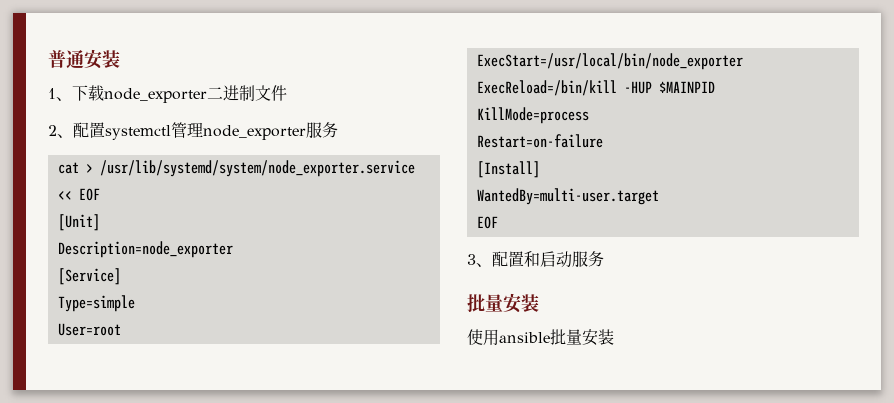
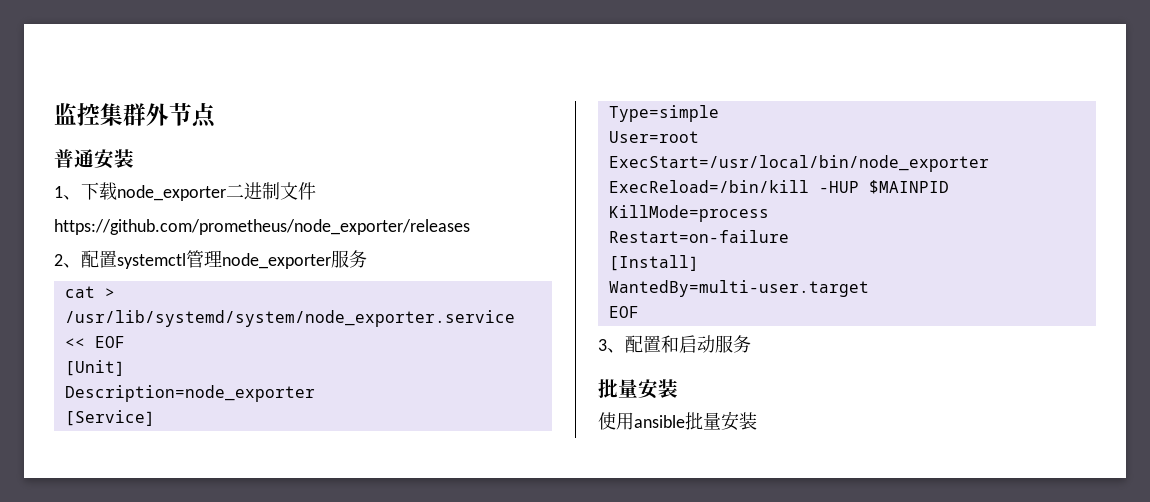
(48, 59) none -> [54,102,216,128] 监控集群外节点 //
(287, 93) none -> [54,219,470,235] // https://github.com/prometheus/node_exporter/releases

